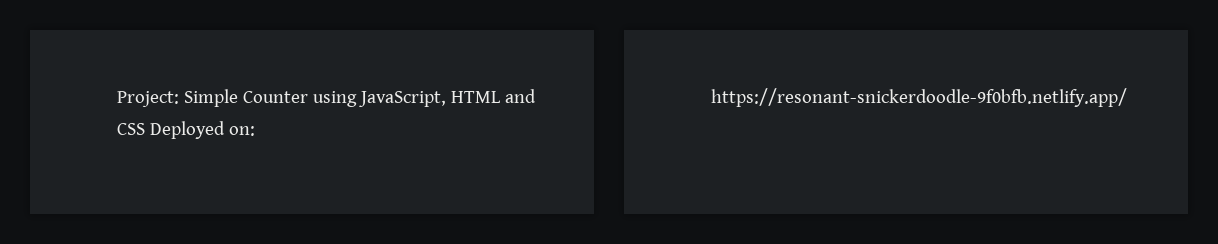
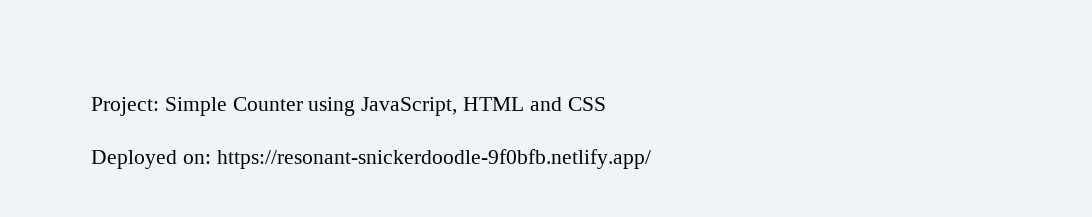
(145, 129) none -> (606, 104) //

